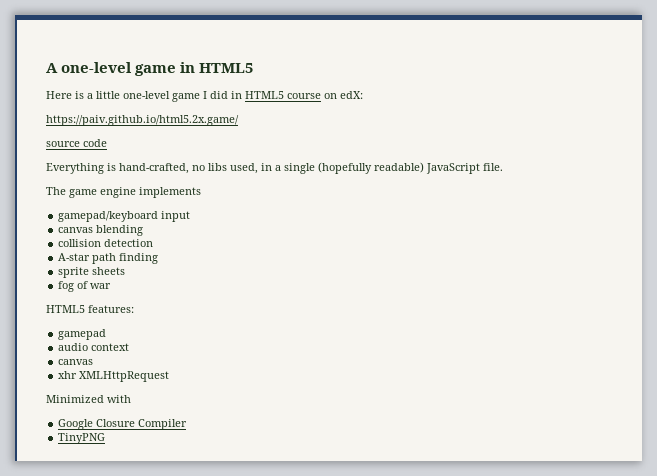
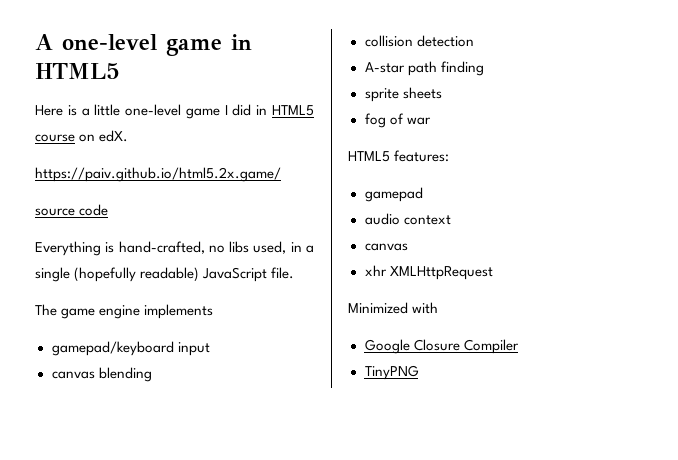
[340,91,363,99] edX: -> [99,130,129,142] edX.

